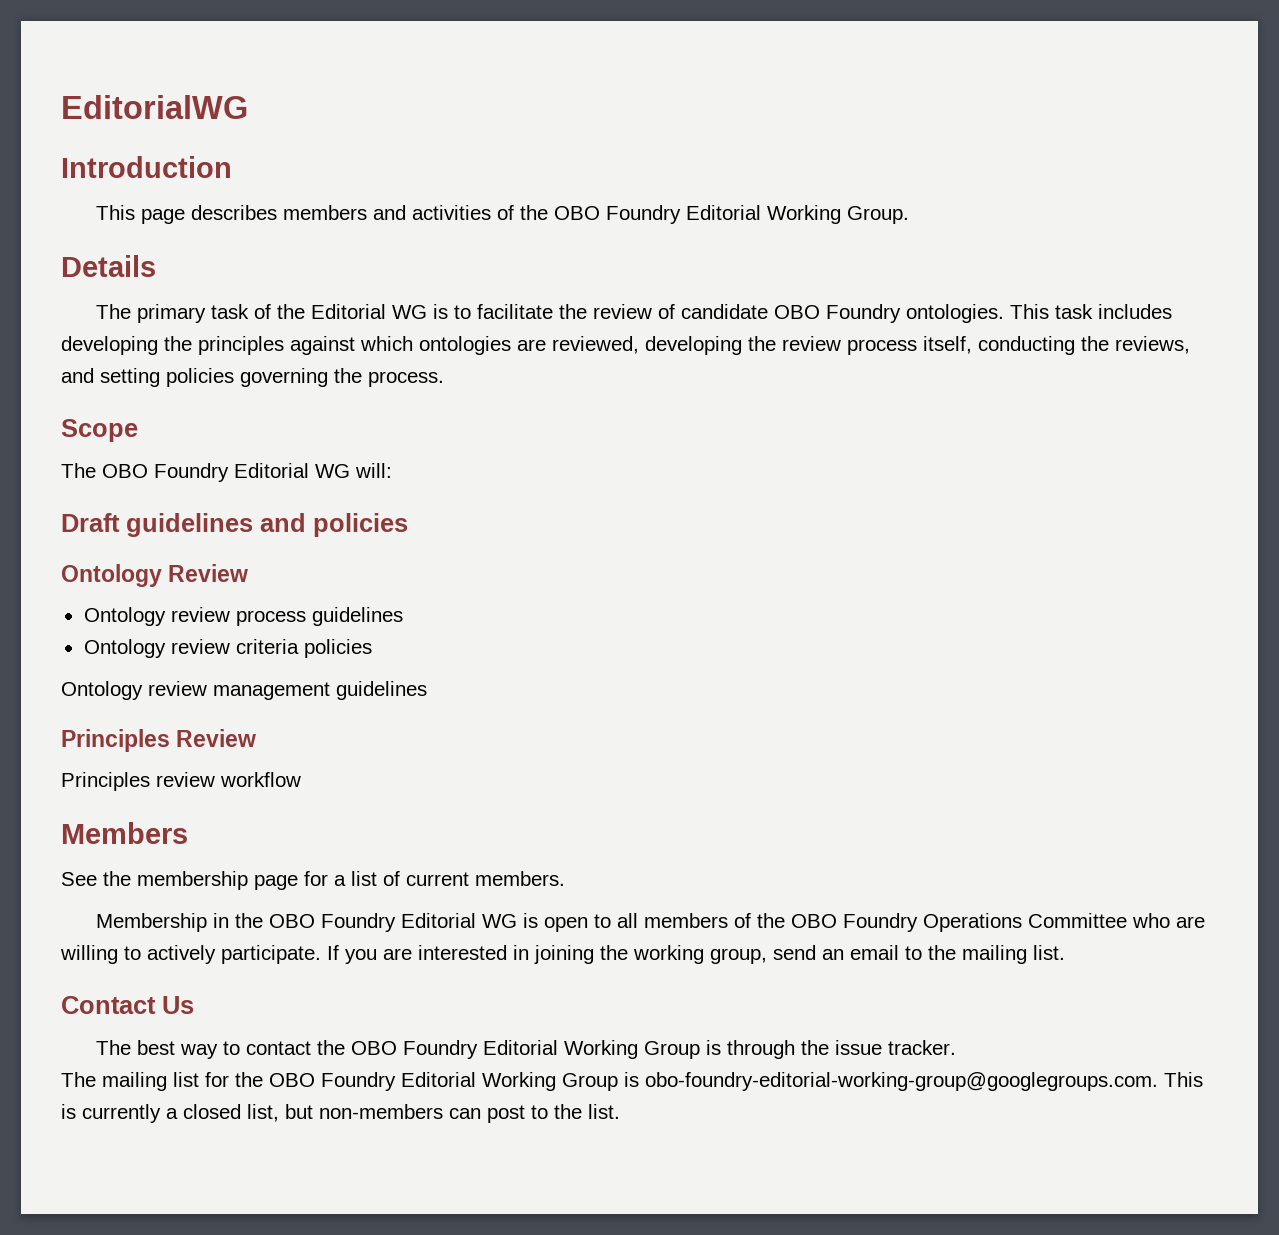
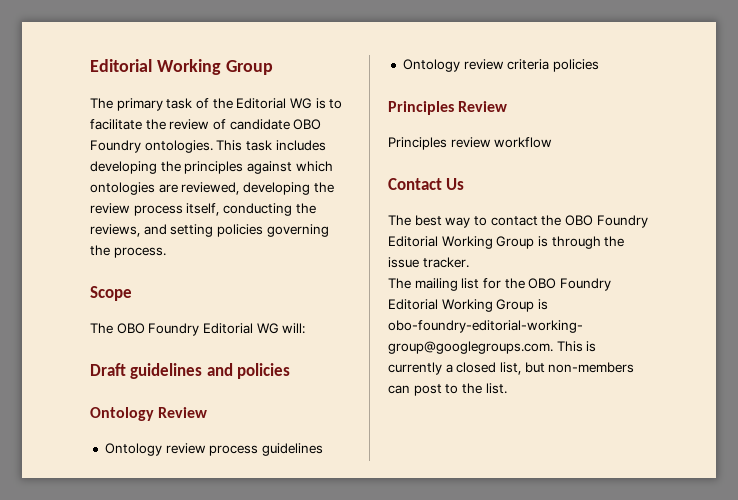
[61,95,248,119] [61,156,232,178] [95,205,909,224] [61,255,156,277] EditorialWG // Introduction // This page describes members and activities of the OBO Foundry Editorial Working Group. // Details -> [90,59,273,75] Editorial Working Group
[61,681,427,700] // Ontology review management guidelines -> (599, 65) none
[61,822,188,844] [61,871,565,890] [95,913,1205,932] [60,945,1065,964] // Members // See the membership page for a list of current members. // Membership in the OBO Foundry Editorial WG is open to all members of the OBO Foundry Operations Committee who are willing to actively participate. If you are interested in joining the working group, send an email to the mailing list. -> (553, 142) none

